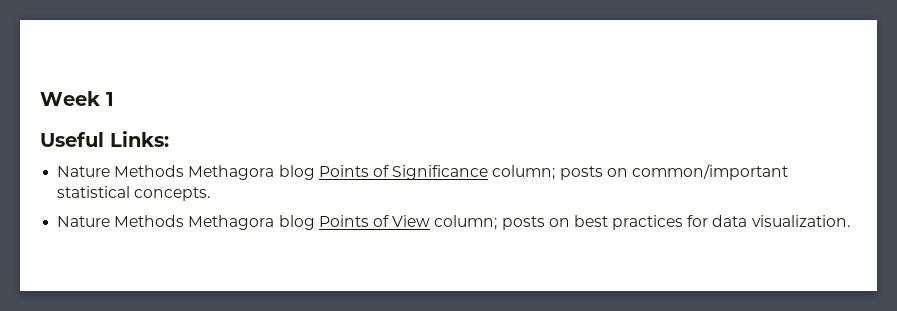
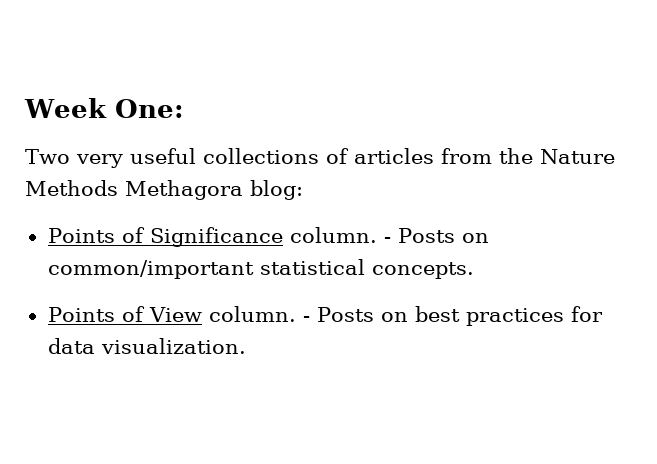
[106,92,114,106] [40,131,169,147] [57,165,315,180] 1 // Useful Links: // Nature Methods Methagora blog -> [114,99,184,118] [25,148,615,168] [25,180,303,200] One: // Two very useful collections of articles from the Nature Methods Methagora blog: //
[492,165,603,180] column; posts -> [289,227,455,243] column. - Posts
[57,215,545,230] Nature Methods Methagora blog Points of View column; posts -> [47,306,374,322] Points of View column. - Posts

